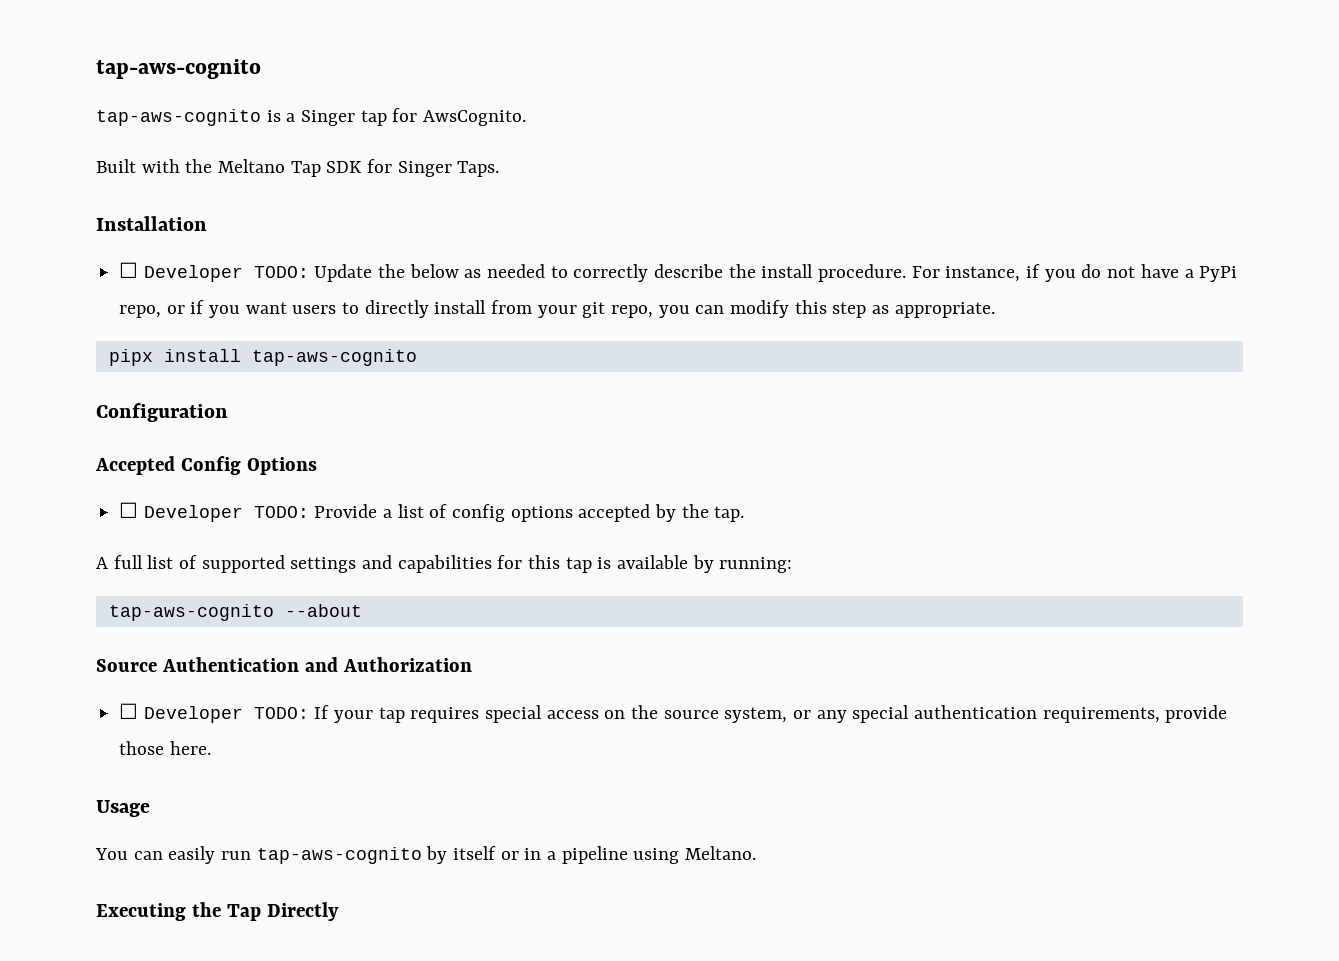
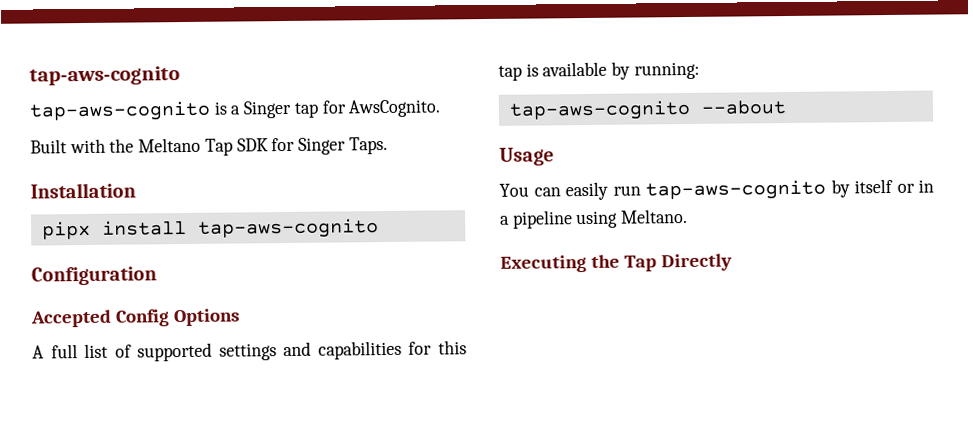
[119,262,1238,282] [119,300,995,318] // ☐ Developer TODO: Update the below as needed to correctly describe the install procedure. For instance, if you do not have a PyPi repo, or if you want users to directly install from your git repo, you can modify this step as appropriate. -> (136, 190) none
[119,502,745,522] // ☐ Developer TODO: Provide a list of config options accepted by the tap. -> (240, 317) none
[96,657,472,672] [119,703,1228,723] [119,741,211,755] // Source Authentication and Authorization // ☐ Developer TODO: If your tap requires special access on the source system, or any special authentication requirements, provide those here. -> (787, 107) none

